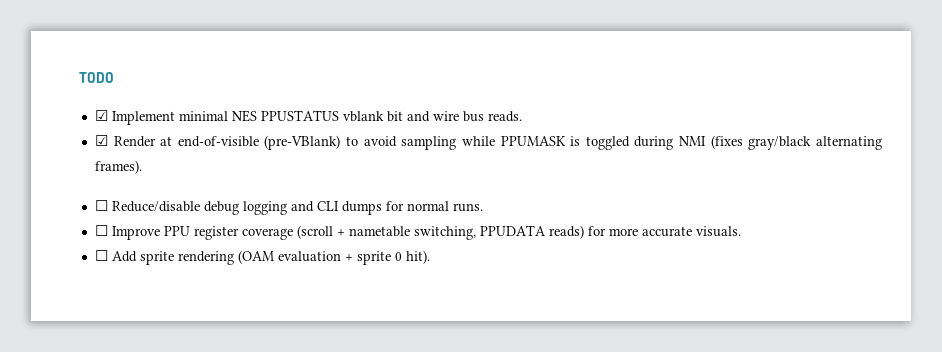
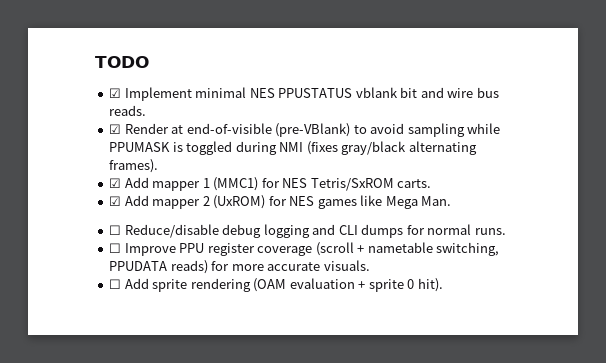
(142, 167) none -> [109,177,432,191] [109,195,452,209] // ☑ Add mapper 1 (MMC1) for NES Tetris/SxROM carts. // ☑ Add mapper 2 (UxROM) for NES games like Mega Man.

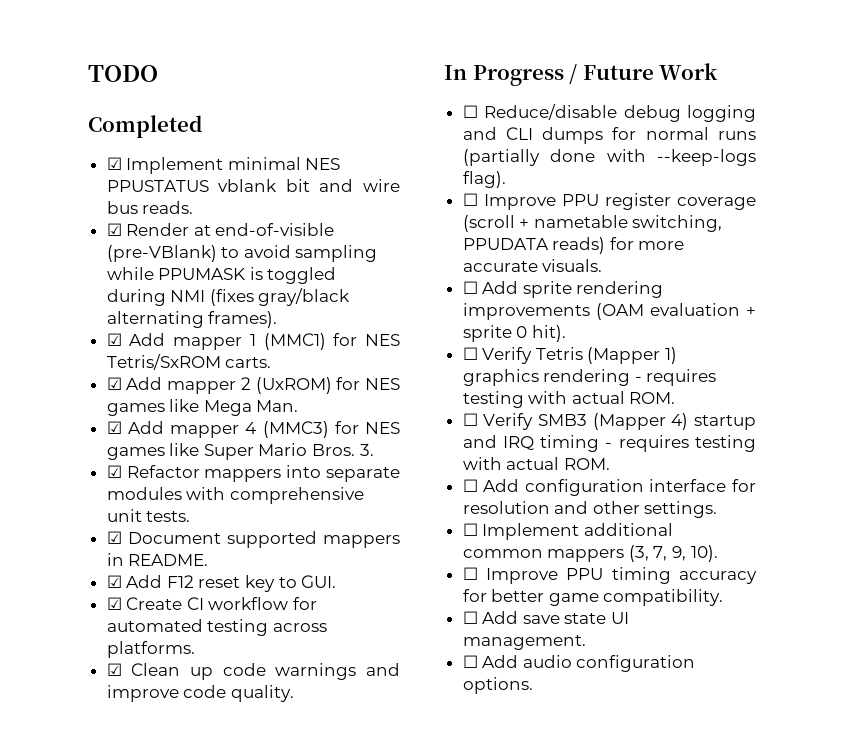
(149, 62) none -> [88,115,202,138] // Completed
(452, 201) none -> [106,421,400,438] [106,443,374,460] [106,465,400,482] [106,487,364,504] [106,509,191,522] [106,531,401,548] [106,553,209,566] [106,575,337,592] [106,597,318,610] [106,619,327,636] [106,641,195,658] [106,663,401,680] [106,685,294,702] [444,63,719,86] // ☑ Add mapper 4 (MMC3) for NES games like Super Mario Bros. 3. // ☑ Refactor mappers into separate modules with comprehensive unit tests. // ☑ Document supported mappers in README. // ☑ Add F12 reset key to GUI. // ☑ Create CI workflow for automated testing across platforms. // ☑ Clean up code warnings and improve code quality. // In Progress / Future Work
[474,228,506,235] runs. -> [718,131,756,140] [462,149,756,166] [462,171,506,188] runs (partially done with --keep-logs flag).
(251, 285) none -> [462,303,590,320] improvements
(443, 285) none -> [462,347,678,364] [462,369,717,386] [462,391,676,408] [462,413,756,430] [462,435,756,452] [462,457,610,470] [462,479,756,496] [462,501,718,518] [462,523,673,540] [462,545,718,562] [462,567,757,584] [462,589,724,606] [462,611,630,624] [462,635,586,650] [462,655,696,672] [462,677,533,694] // ☐ Verify Tetris (Mapper 1) graphics rendering - requires testing with actual ROM. // ☐ Verify SMB3 (Mapper 4) startup and IRQ timing - requires testing with actual ROM. // ☐ Add configuration interface for resolution and other settings. // ☐ Implement additional common mappers (3, 7, 9, 10). // ☐ Improve PPU timing accuracy for better game compatibility. // ☐ Add save state UI management. // ☐ Add audio configuration options.

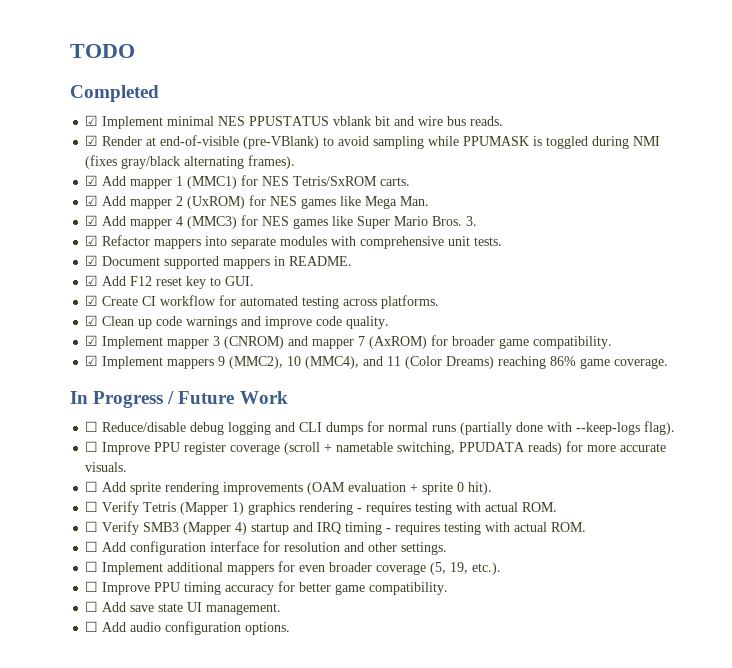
(294, 693) none -> [85,335,613,349] [85,355,669,369] // ☑ Implement mapper 3 (CNROM) and mapper 7 (AxROM) for broader game compatibility. // ☑ Implement mappers 9 (MMC2), 10 (MMC4), and 11 (Color Dreams) reaching 86% game coverage.
[462,545,718,562] common mappers (3, 7, 9, 10). -> [227,561,502,575] mappers for even broader coverage (5, 19, etc.).

